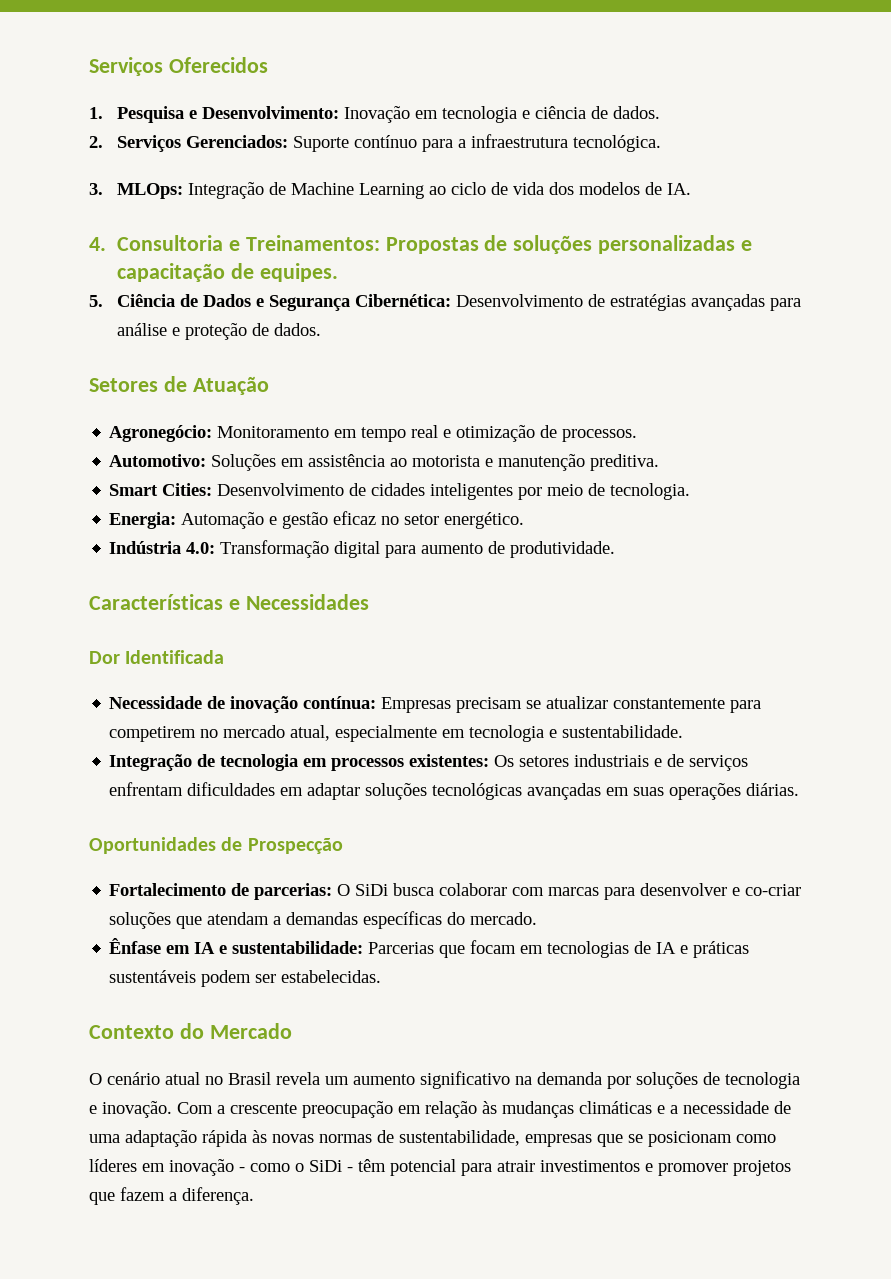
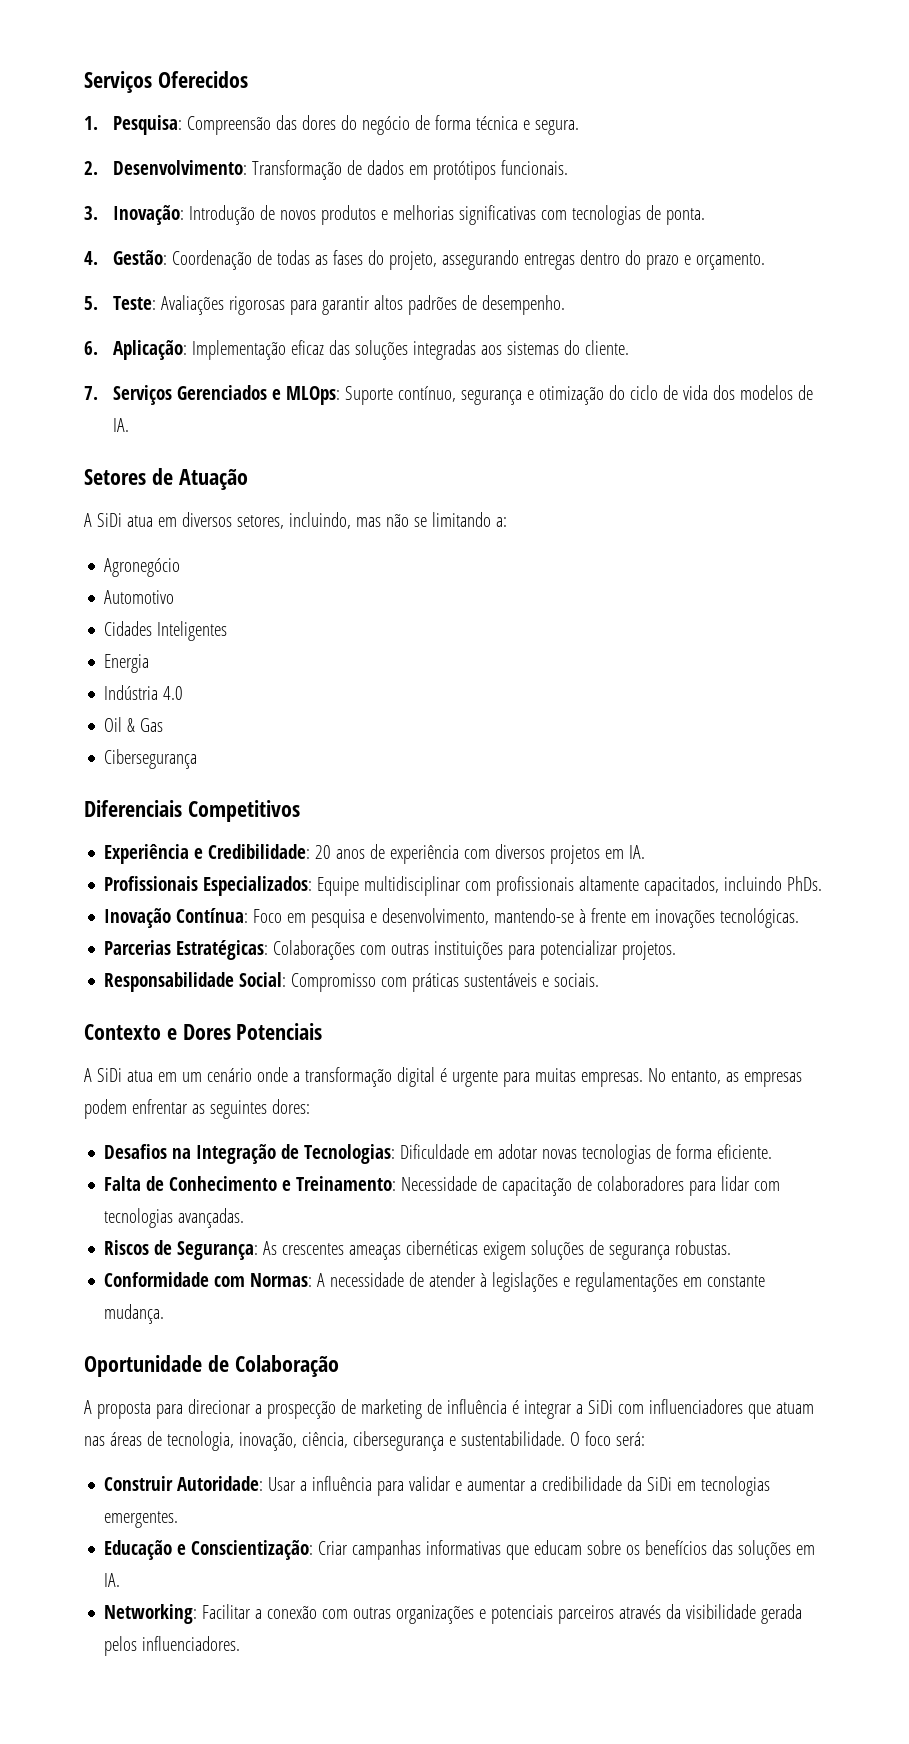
[117,106,661,123] [89,134,662,152] [89,182,447,199] Pesquisa e Desenvolvimento: Inovação em tecnologia e ciência de dados. // 2. Serviços Gerenciados: Suporte contínuo para a infraestrutura tecnológica. // 3. MLOps: Integração de Machine Learning ao -> [112,115,579,135] [84,160,568,180] [84,205,705,225] [84,250,765,270] [84,295,565,315] [84,340,629,360] [84,385,625,405] Pesquisa: Compreensão das dores do negócio de forma técnica e segura. // 2. Desenvolvimento: Transformação de dados em protótipos funcionais. // 3. Inovação: Introdução de novos produtos e melhorias significativas com tecnologias de ponta. // 4. Gestão: Coordenação de todas as fases do projeto, assegurando entregas dentro do prazo e orçamento. // 5. Teste: Avaliações rigorosas para garantir altos padrões de desempenho. // 6. Aplicação: Implementação eficaz das soluções integradas aos sistemas do cliente. // 7. Serviços Gerenciados e MLOps: Suporte contínuo, segurança e otimização do
[89,235,752,254] [117,263,338,282] [89,294,802,311] [117,323,322,340] [89,376,269,395] [109,425,638,442] [109,454,660,471] [109,483,691,500] [109,511,525,529] [109,540,616,558] [89,594,369,610] [89,650,225,664] [109,696,762,713] [109,725,684,742] [109,754,749,771] [109,782,800,800] [89,837,343,854] [109,883,802,900] [109,911,538,929] [109,938,750,958] [109,970,382,987] [89,1023,292,1039] [89,1071,800,1089] [89,1101,791,1118] [89,1130,776,1147] [89,1159,791,1176] [89,1187,254,1205] 4. Consultoria e Treinamentos: Propostas de soluções personalizadas e capacitação de equipes. // 5. Ciência de Dados e Segurança Cibernética: Desenvolvimento de estratégias avançadas para análise e proteção de dados. // Setores de Atuação // Agronegócio: Monitoramento em tempo real e otimização de processos. // Automotivo: Soluções em assistência ao motorista e manutenção preditiva. // Smart Cities: Desenvolvimento de cidades inteligentes por meio de tecnologia. // Energia: Automação e gestão eficaz no setor energético. // Indústria 4.0: Transformação digital para aumento de produtividade. // Características e Necessidades // Dor Identificada // Necessidade de inovação contínua: Empresas precisam se atualizar constantemente para competirem no mercado atual, especialmente em tecnologia e sustentabilidade. // Integração de tecnologia em processos existentes: Os setores industriais e de serviços enfrentam dificuldades em adaptar soluções tecnológicas avançadas em suas operações diárias. // Oportunidades de Prospecção // Fortalecimento de parcerias: O SiDi busca colaborar com marcas para desenvolver e co-criar soluções que atendam a demandas específicas do mercado. // Ênfase em IA e sustentabilidade: Parcerias que focam em tecnologias de IA e práticas sustentáveis podem ser estabelecidas. // Contexto do Mercado // O cenário atual no Brasil revela um aumento significativo na demanda por soluções de tecnologia e inovação. Com a crescente preocupação em relação às mudanças climáticas e a necessidade de uma adaptação rápida às novas normas de sustentabilidade, empresas que se posicionam como líderes em inovação - como o SiDi - têm potencial para atrair investimentos e promover projetos que fazem a diferença. -> [84,468,248,490] [84,512,507,529] [104,558,181,577] [104,590,175,604] [104,621,228,641] [104,654,150,673] [104,685,184,700] [104,717,164,732] [104,749,198,769] [84,800,300,822] [104,844,646,864] [104,876,823,896] [104,908,800,928] [104,940,677,960] [104,972,600,992] [84,1023,323,1040] [84,1067,802,1087] [84,1099,310,1119] [104,1144,773,1164] [104,1176,781,1196] [104,1208,245,1228] [104,1240,732,1260] [104,1272,766,1292] [104,1304,165,1324] [84,1355,339,1377] [84,1399,814,1419] [84,1431,645,1451] [104,1476,771,1496] [104,1511,179,1528] [104,1540,816,1560] [104,1573,121,1587] [104,1604,803,1624] [104,1636,241,1656] Setores de Atuação // A SiDi atua em diversos setores, incluindo, mas não se limitando a: // Agronegócio // Automotivo // Cidades Inteligentes // Energia // Indústria 4.0 // Oil & Gas // Cibersegurança // Diferenciais Competitivos // Experiência e Credibilidade: 20 anos de experiência com diversos projetos em IA. // Profissionais Especializados: Equipe multidisciplinar com profissionais altamente capacitados, incluindo PhDs. // Inovação Contínua: Foco em pesquisa e desenvolvimento, mantendo-se à frente em inovações tecnológicas. // Parcerias Estratégicas: Colaborações com outras instituições para potencializar projetos. // Responsabilidade Social: Compromisso com práticas sustentáveis e sociais. // Contexto e Dores Potenciais // A SiDi atua em um cenário onde a transformação digital é urgente para muitas empresas. No entanto, as empresas podem enfrentar as seguintes dores: // Desafios na Integração de Tecnologias: Dificuldade em adotar novas tecnologias de forma eficiente. // Falta de Conhecimento e Treinamento: Necessidade de capacitação de colaboradores para lidar com tecnologias avançadas. // Riscos de Segurança: As crescentes ameaças cibernéticas exigem soluções de segurança robustas. // Conformidade com Normas: A necessidade de atender à legislações e regulamentações em constante mudança. // Oportunidade de Colaboração // A proposta para direcionar a prospecção de marketing de influência é integrar a SiDi com influenciadores que atuam nas áreas de tecnologia, inovação, ciência, cibersegurança e sustentabilidade. O foco será: // Construir Autoridade: Usar a influência para validar e aumentar a credibilidade da SiDi em tecnologias emergentes. // Educação e Conscientização: Criar campanhas informativas que educam sobre os benefícios das soluções em IA. // Networking: Facilitar a conexão com outras organizações e potenciais parceiros através da visibilidade gerada pelos influenciadores.

